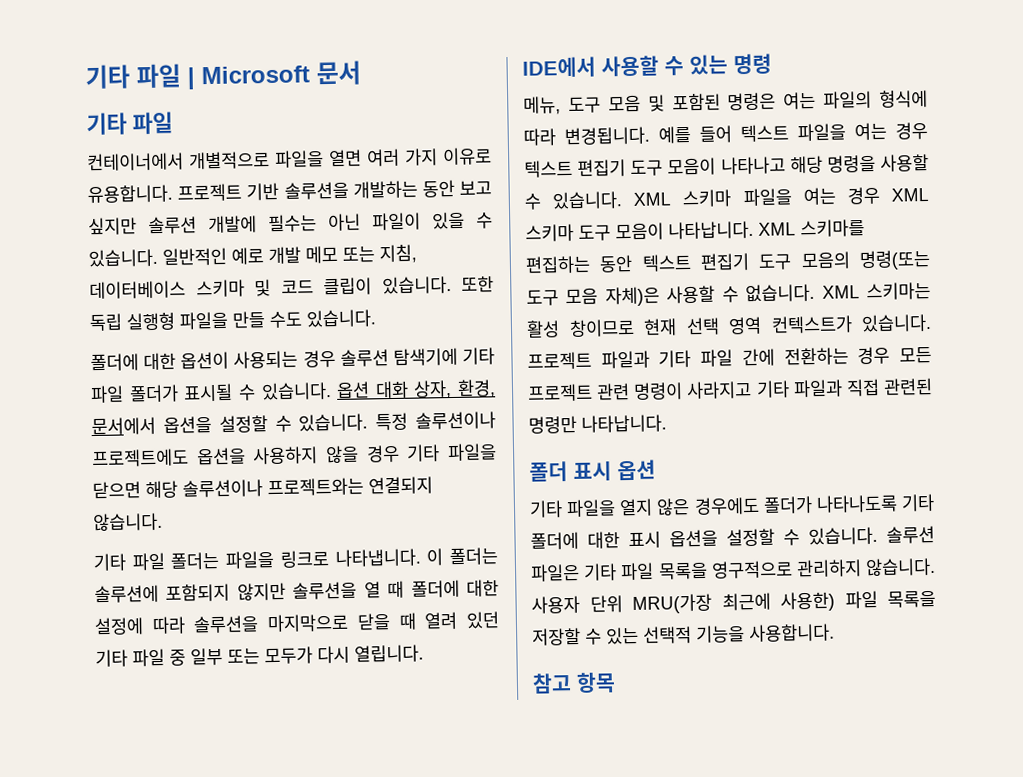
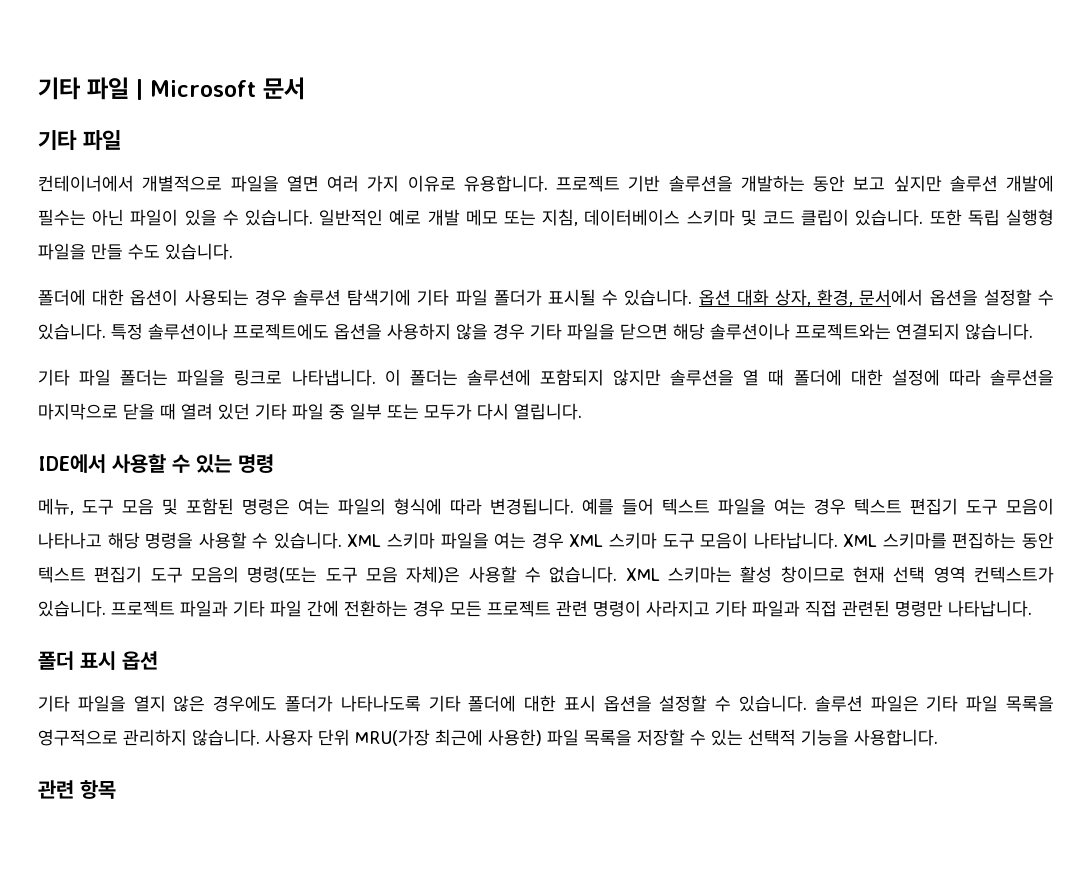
[532,673,572,694] 참고 -> [38,780,74,799] 관련

